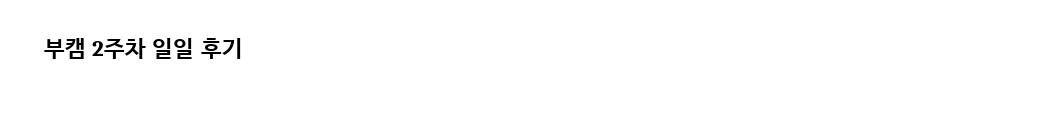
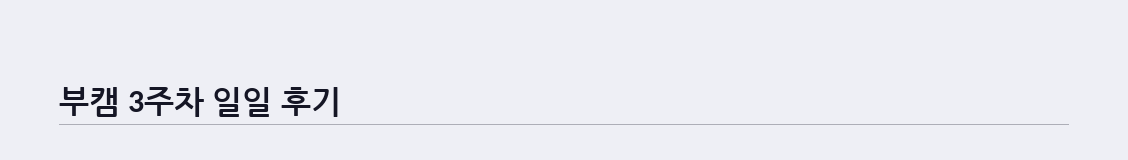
[92,38,147,59] 2주차 -> [127,87,204,117] 3주차

